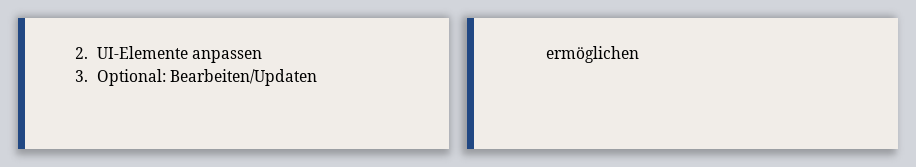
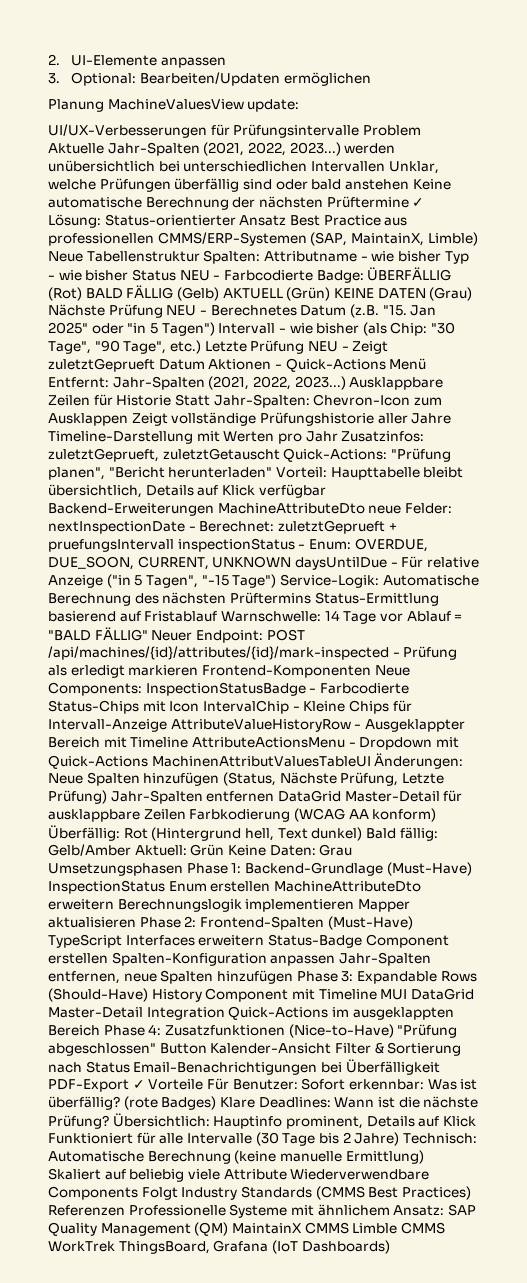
(640, 54) none -> [48,99,300,112] [48,124,421,138] [48,142,396,156] [48,160,439,174] [48,178,451,192] [48,196,425,210] [48,214,408,228] [48,232,478,246] [48,250,469,264] [48,267,452,283] [48,285,473,301] [48,304,437,318] [48,322,456,336] [48,340,389,354] [48,358,427,372] [48,376,444,390] [48,394,442,408] [48,412,452,426] [48,431,425,444] [48,448,451,462] [48,467,464,480] [48,484,326,498] [48,503,452,516] [48,520,397,534] [48,538,428,552] [48,556,479,570] [48,574,479,588] [48,592,439,606] [48,610,463,624] [48,627,305,643] [48,646,458,660] [48,665,410,678] [48,682,409,696] [48,700,412,714] [48,719,465,732] [48,737,459,750] [48,753,464,769] [48,772,444,786] [48,790,463,804] [48,808,437,822] [48,825,438,841] [48,844,353,856] [48,862,472,876] [48,880,421,894] [48,899,410,912] [48,916,413,930] [48,934,449,948] [48,952,431,966] [48,970,477,984] [48,988,474,1002] [48,1006,454,1020] [48,1024,458,1038] [48,1042,462,1056] [48,1059,440,1075] [48,1078,478,1092] [48,1096,479,1110] [48,1113,476,1129] [48,1132,477,1146] [48,1150,424,1164] [48,1168,430,1182] [48,1186,471,1200] [48,1204,476,1218] [48,1222,445,1236] [48,1240,390,1254] // Planung MachineValuesView update: // UI/UX-Verbesserungen für Prüfungsintervalle Problem Aktuelle Jahr-Spalten (2021, 2022, 2023...) werden unübersichtlich bei unterschiedlichen Intervallen Unklar, welche Prüfungen überfällig sind oder bald anstehen Keine automatische Berechnung der nächsten Prüftermine ✓ Lösung: Status-orientierter Ansatz Best Practice aus professionellen CMMS/ERP-Systemen (SAP, MaintainX, Limble) Neue Tabellenstruktur Spalten: Attributname - wie bisher Typ - wie bisher Status NEU - Farbcodierte Badge: ÜBERFÄLLIG (Rot) BALD FÄLLIG (Gelb) AKTUELL (Grün) KEINE DATEN (Grau) Nächste Prüfung NEU - Berechnetes Datum (z.B. "15. Jan 2025" oder "in 5 Tagen") Intervall - wie bisher (als Chip: "30 Tage", "90 Tage", etc.) Letzte Prüfung NEU - Zeigt zuletztGeprueft Datum Aktionen - Quick-Actions Menü Entfernt: Jahr-Spalten (2021, 2022, 2023...) Ausklappbare Zeilen für Historie Statt Jahr-Spalten: Chevron-Icon zum Ausklappen Zeigt vollständige Prüfungshistorie aller Jahre Timeline-Darstellung mit Werten pro Jahr Zusatzinfos: zuletztGeprueft, zuletztGetauscht Quick-Actions: "Prüfung planen", "Bericht herunterladen" Vorteil: Haupttabelle bleibt übersichtlich, Details auf Klick verfügbar Backend-Erweiterungen MachineAttributeDto neue Felder: nextInspectionDate - Berechnet: zuletztGeprueft + pruefungsIntervall inspectionStatus - Enum: OVERDUE, DUE_SOON, CURRENT, UNKNOWN daysUntilDue - Für relative Anzeige ("in 5 Tagen", "-15 Tage") Service-Logik: Automatische Berechnung des nächsten Prüftermins Status-Ermittlung basierend auf Fristablauf Warnschwelle: 14 Tage vor Ablauf = "BALD FÄLLIG" Neuer Endpoint: POST /api/machines/{id}/attributes/{id}/mark-inspected - Prüfung als erledigt markieren Frontend-Komponenten Neue Components: InspectionStatusBadge - Farbcodierte Status-Chips mit Icon IntervalChip - Kleine Chips für Intervall-Anzeige AttributeValueHistoryRow - Ausgeklappter Bereich mit Timeline AttributeActionsMenu - Dropdown mit Quick-Actions MachinenAttributValuesTableUI Änderungen: Neue Spalten hinzufügen (Status, Nächste Prüfung, Letzte Prüfung) Jahr-Spalten entfernen DataGrid Master-Detail für ausklappbare Zeilen Farbkodierung (WCAG AA konform) Überfällig: Rot (Hintergrund hell, Text dunkel) Bald fällig: Gelb/Amber Aktuell: Grün Keine Daten: Grau Umsetzungsphasen Phase 1: Backend-Grundlage (Must-Have) InspectionStatus Enum erstellen MachineAttributeDto erweitern Berechnungslogik implementieren Mapper aktualisieren Phase 2: Frontend-Spalten (Must-Have) TypeScript Interfaces erweitern Status-Badge Component erstellen Spalten-Konfiguration anpassen Jahr-Spalten entfernen, neue Spalten hinzufügen Phase 3: Expandable Rows (Should-Have) History Component mit Timeline MUI DataGrid Master-Detail Integration Quick-Actions im ausgeklappten Bereich Phase 4: Zusatzfunktionen (Nice-to-Have) "Prüfung abgeschlossen" Button Kalender-Ansicht Filter & Sortierung nach Status Email-Benachrichtigungen bei Überfälligkeit PDF-Export ✓ Vorteile Für Benutzer: Sofort erkennbar: Was ist überfällig? (rote Badges) Klare Deadlines: Wann ist die nächste Prüfung? Übersichtlich: Hauptinfo prominent, Details auf Klick Funktioniert für alle Intervalle (30 Tage bis 2 Jahre) Technisch: Automatische Berechnung (keine manuelle Ermittlung) Skaliert auf beliebig viele Attribute Wiederverwendbare Components Folgt Industry Standards (CMMS Best Practices) Referenzen Professionelle Systeme mit ähnlichem Ansatz: SAP Quality Management (QM) MaintainX CMMS Limble CMMS WorkTrek ThingsBoard, Grafana (IoT Dashboards)

